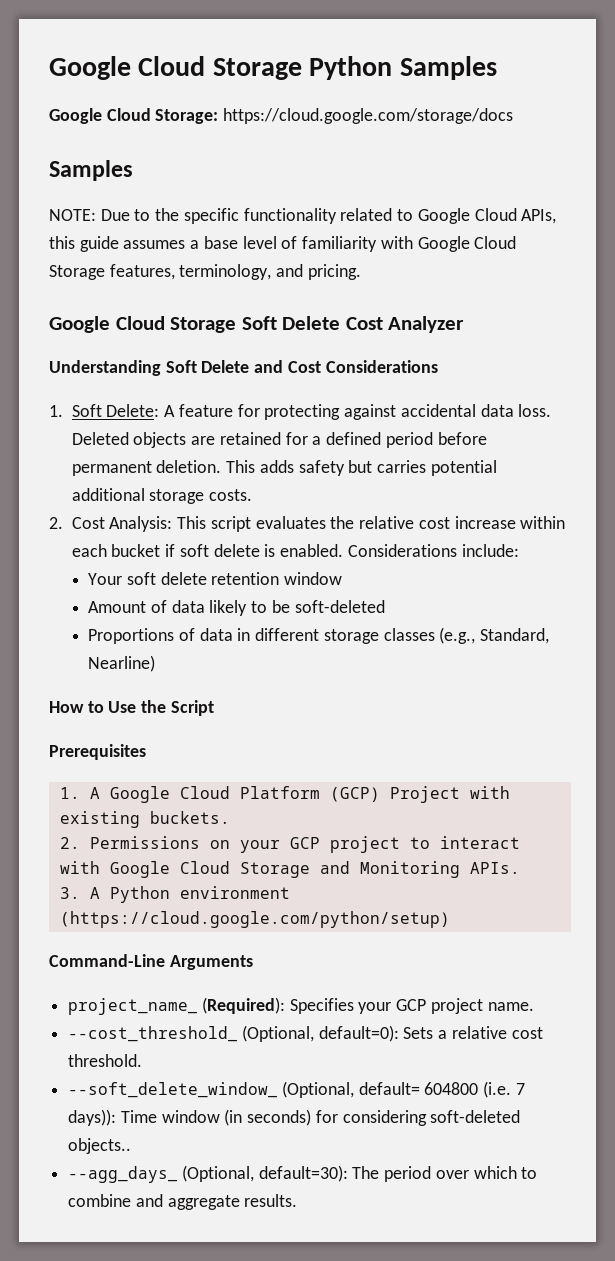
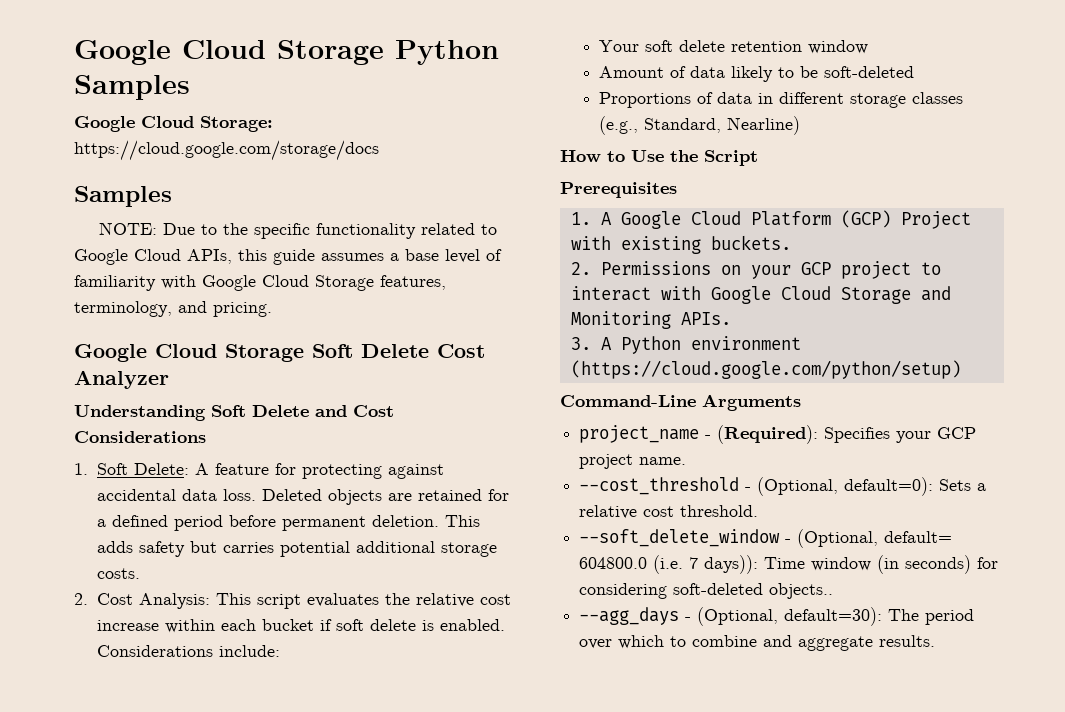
[68,998,198,1015] project_name_ -> [579,425,712,443] project_name -
[68,1026,238,1042] --cost_threshold_ -> [579,477,752,495] --cost_threshold -
[68,1082,278,1098] --soft_delete_window_ -> [579,529,792,547] --soft_delete_window -
[424,1082,479,1095] 604800 -> [579,557,648,569] 604800.0
[68,1166,178,1183] --agg_days_ -> [579,607,692,625] --agg_days -

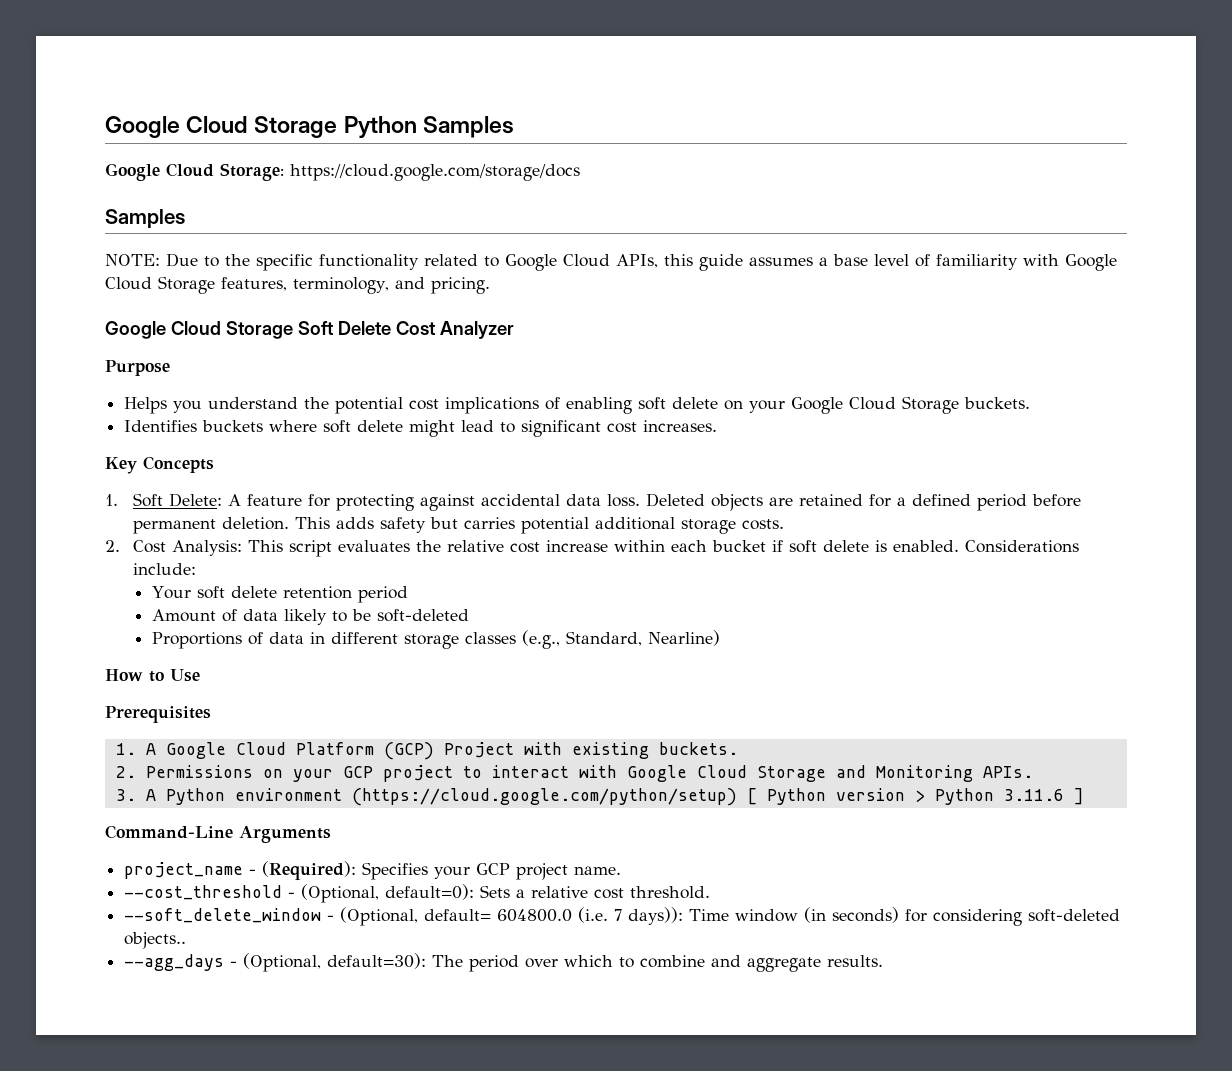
[74,405,394,421] [74,431,206,443] Understanding Soft Delete and Cost Considerations -> [105,360,170,376] [124,396,1031,414] [124,420,718,437] [105,456,214,474] Purpose // Helps you understand the potential cost implications of enabling soft delete on your Google Cloud Storage buckets. // Identifies buckets where soft delete might lead to significant cost increases. // Key Concepts
[808,40,869,54] window -> [358,586,409,603] period
[670,150,758,166] the Script -> (200, 675) none
(961, 369) none -> [746,788,1084,805] [ Python version > Python 3.11.6 ]

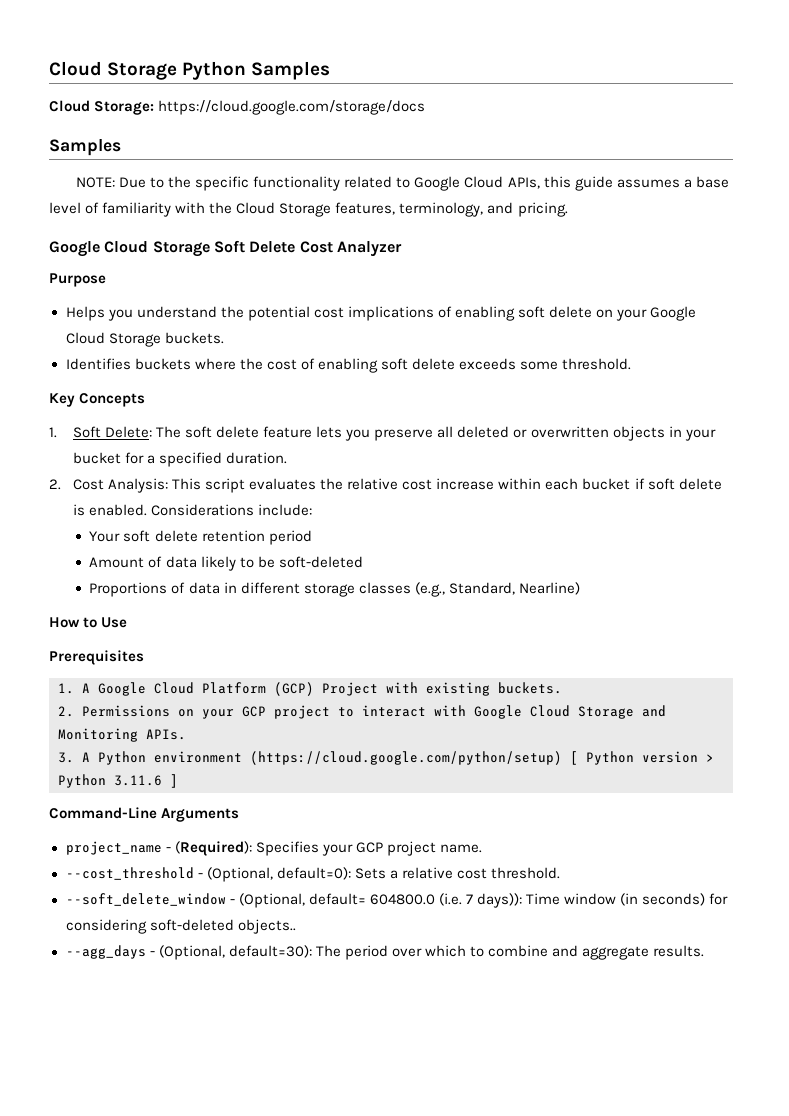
[105,116,180,138] Google -> (49, 68) none
[105,163,160,181] Google -> (331, 70) none
[1065,254,1117,271] Google -> [209,202,233,214] the
[323,420,718,437] soft delete might lead to significant cost increases. -> [239,358,632,373] the cost of enabling soft delete exceeds some threshold.
[227,493,1081,511] [132,517,784,534] A feature for protecting against accidental data loss. Deleted objects are retained for a defined period before permanent deletion. This adds safety but carries potential additional storage costs. -> [156,426,716,441] [72,452,288,467] The soft delete feature lets you preserve all deleted or overwritten objects in your bucket for a specified duration.

